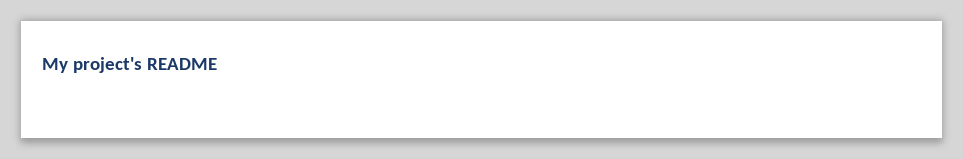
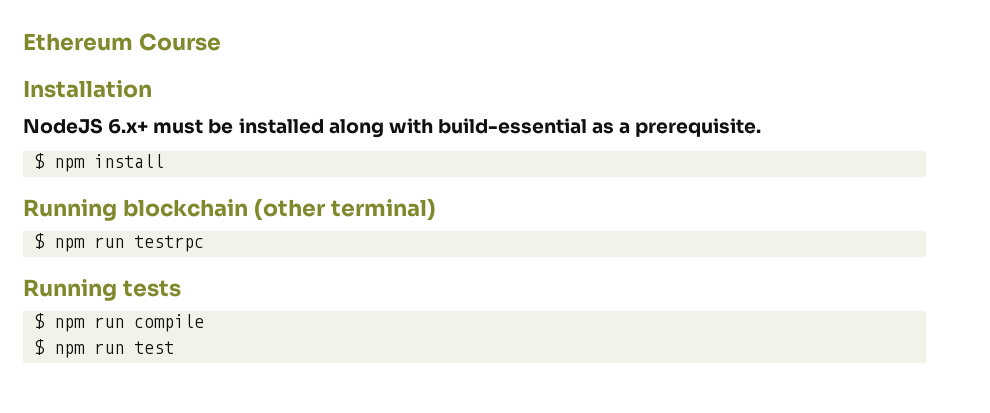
[42,57,217,73] My project's README -> [23,33,221,51] [23,80,152,98] [23,118,762,138] [34,153,165,172] [23,198,436,221] [34,233,205,252] [23,279,181,301] [34,313,205,332] [34,339,175,358] Ethereum Course // Installation // NodeJS 6.x+ must be installed along with build-essential as a prerequisite. // $ npm install // Running blockchain (other terminal) // $ npm run testrpc // Running tests // $ npm run compile // $ npm run test

